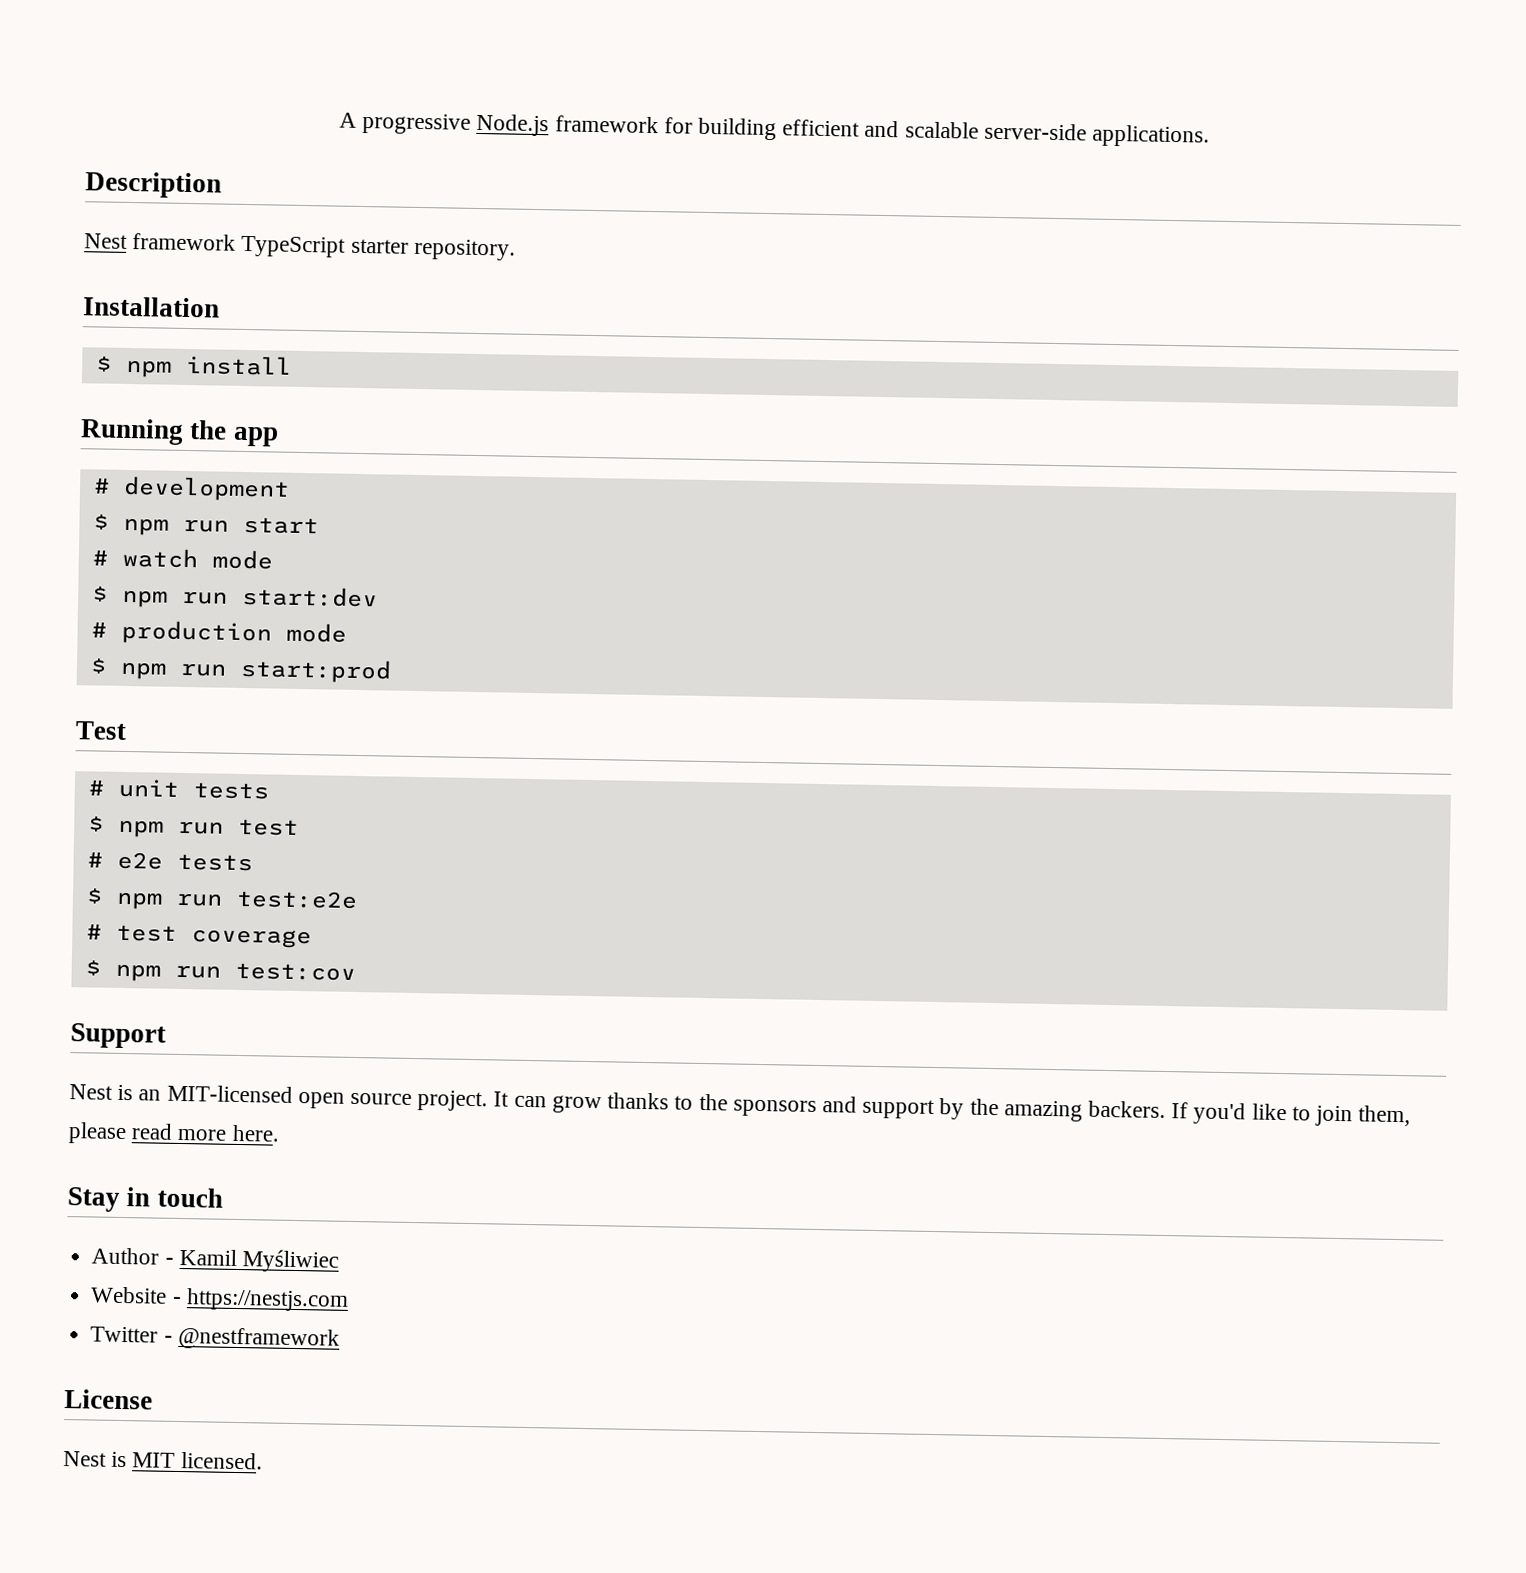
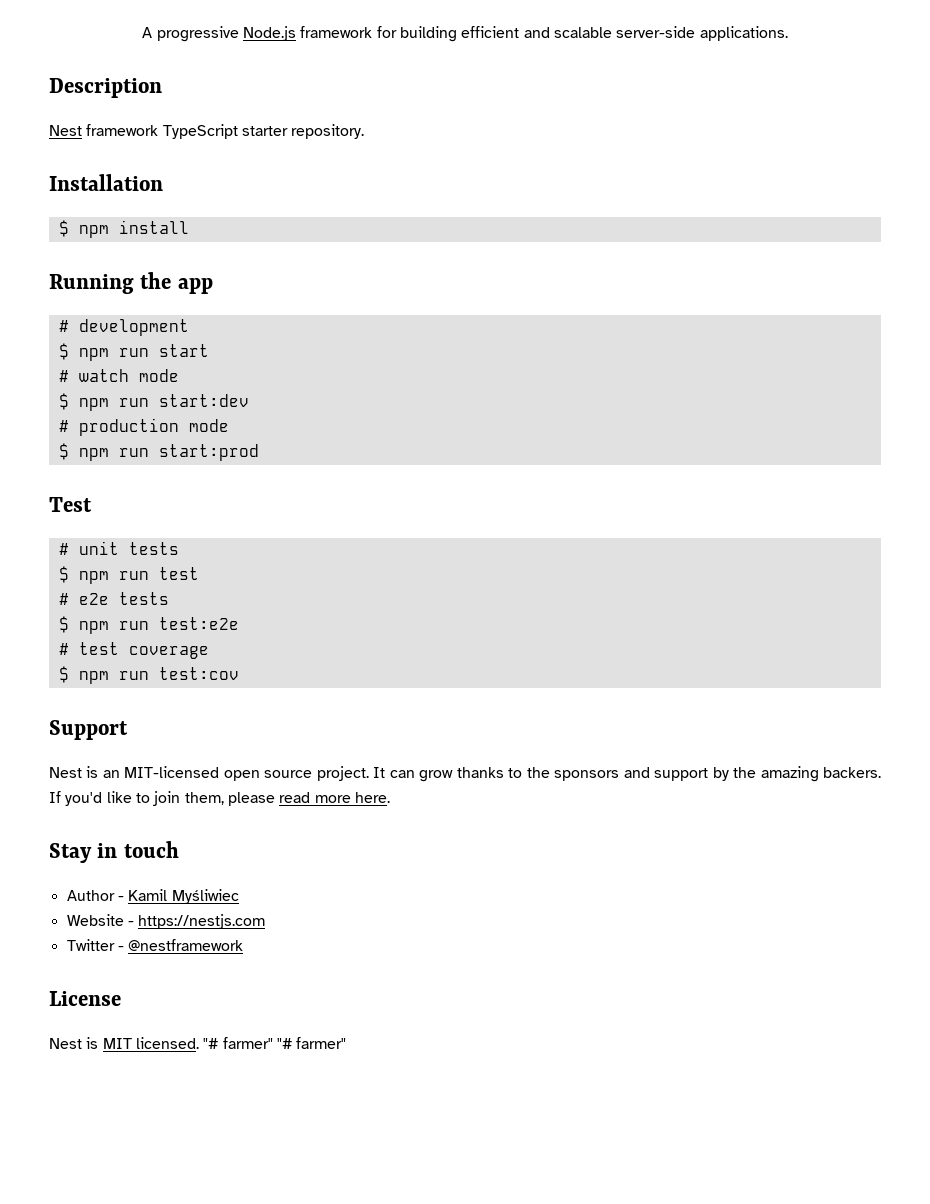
(263, 1461) none -> [203,1037,347,1049] "# farmer" "# farmer"

